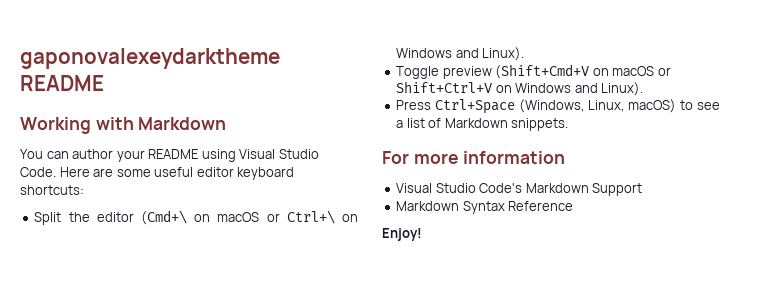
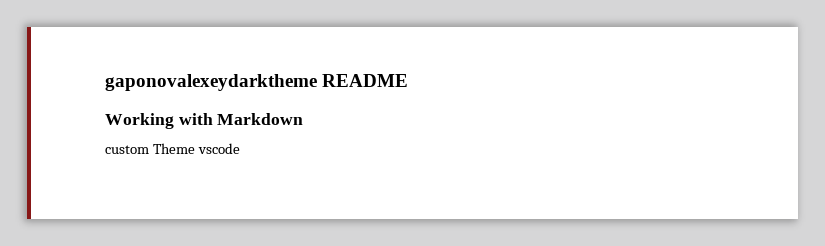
[20,149,319,162] [20,167,295,180] [20,185,84,195] [34,210,358,225] [396,47,525,61] [396,64,671,79] [396,81,644,96] [396,99,720,114] [396,118,569,131] [382,151,566,164] [396,183,643,196] [396,201,574,214] [382,228,422,241] You can author your README using Visual Studio Code. Here are some useful editor keyboard shortcuts: // Split the editor (Cmd+\ on macOS or Ctrl+\ on Windows and Linux). // Toggle preview (Shift+Cmd+V on macOS or Shift+Ctrl+V on Windows and Linux). // Press Ctrl+Space (Windows, Linux, macOS) to see a list of Markdown snippets. // For more information // Visual Studio Code's Markdown Support // Markdown Syntax Reference // Enjoy! -> [105,143,240,154] custom Theme vscode

